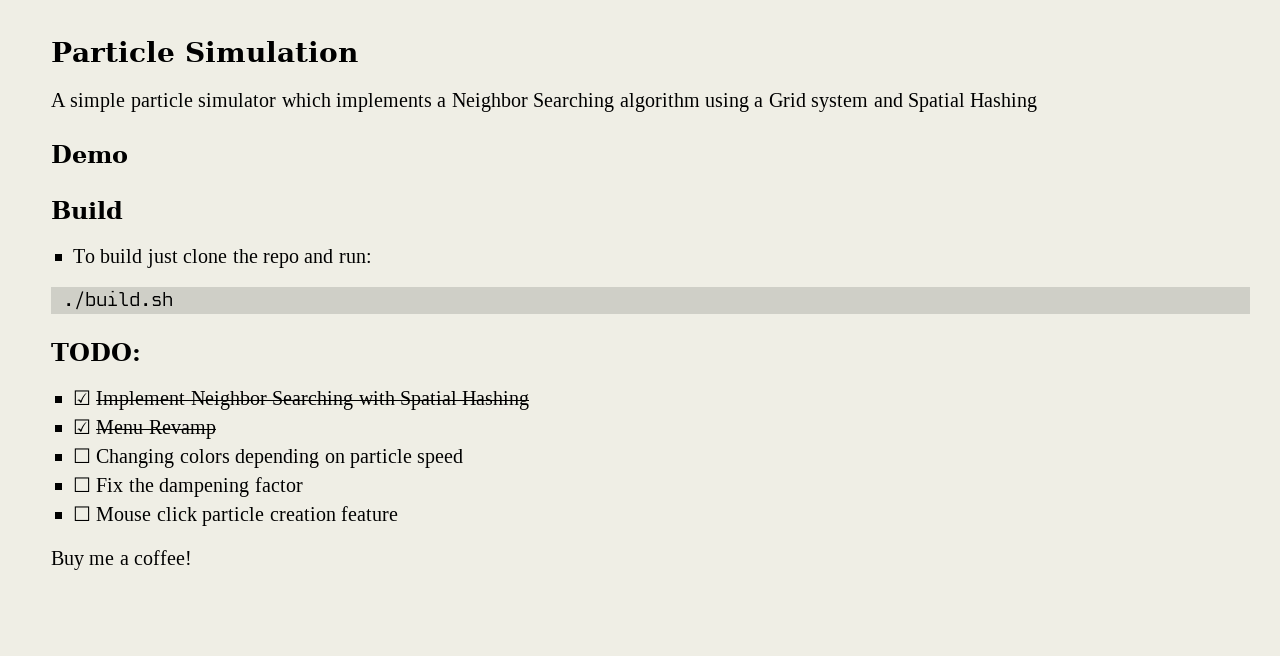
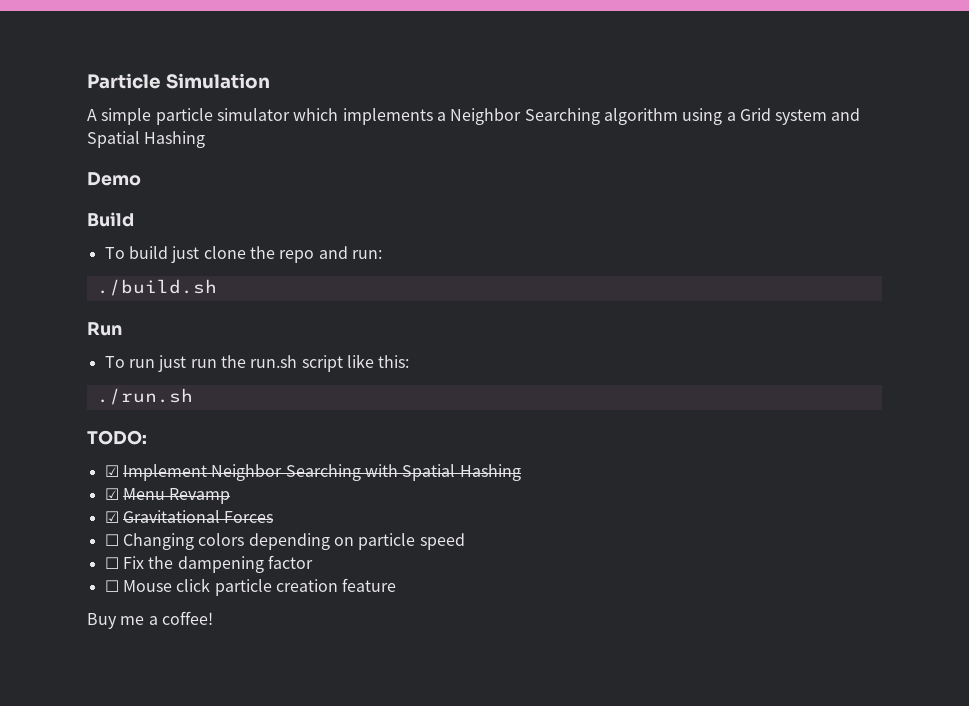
(173, 300) none -> [87,322,122,336] [104,354,410,372] [96,388,193,405] // Run // To run just run the run.sh script like this: // ./run.sh
(216, 429) none -> [104,510,274,523] // ☑ Gravitational Forces

